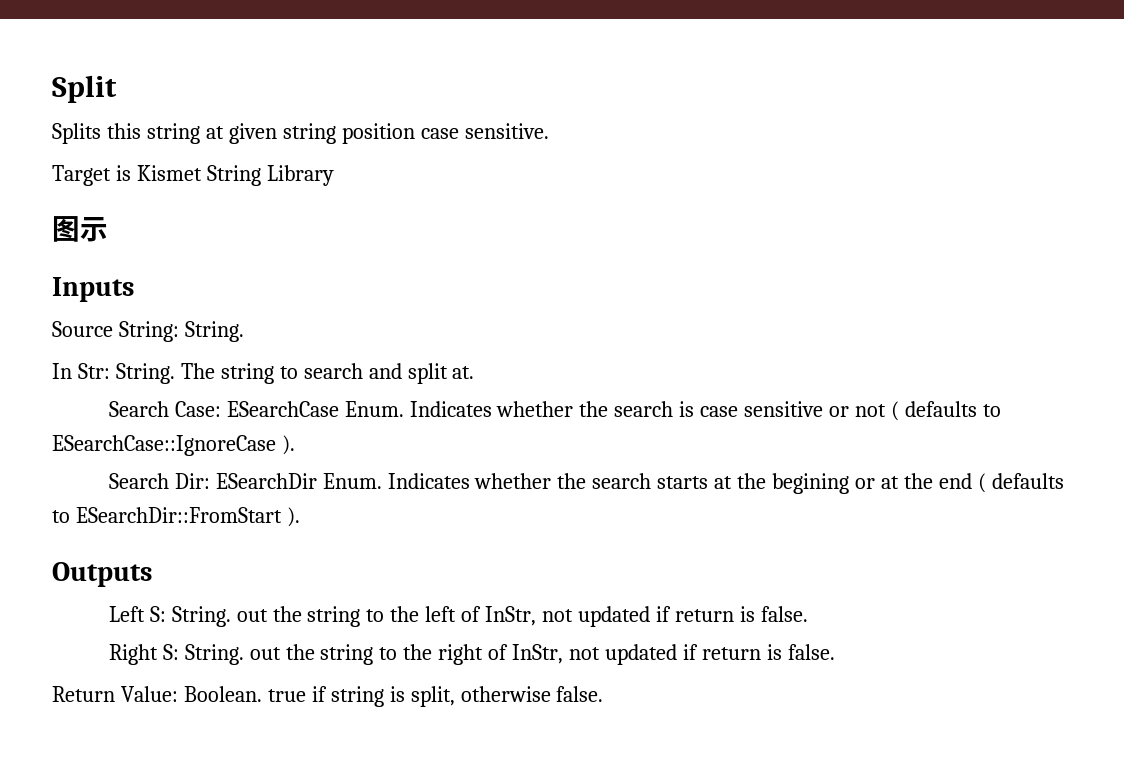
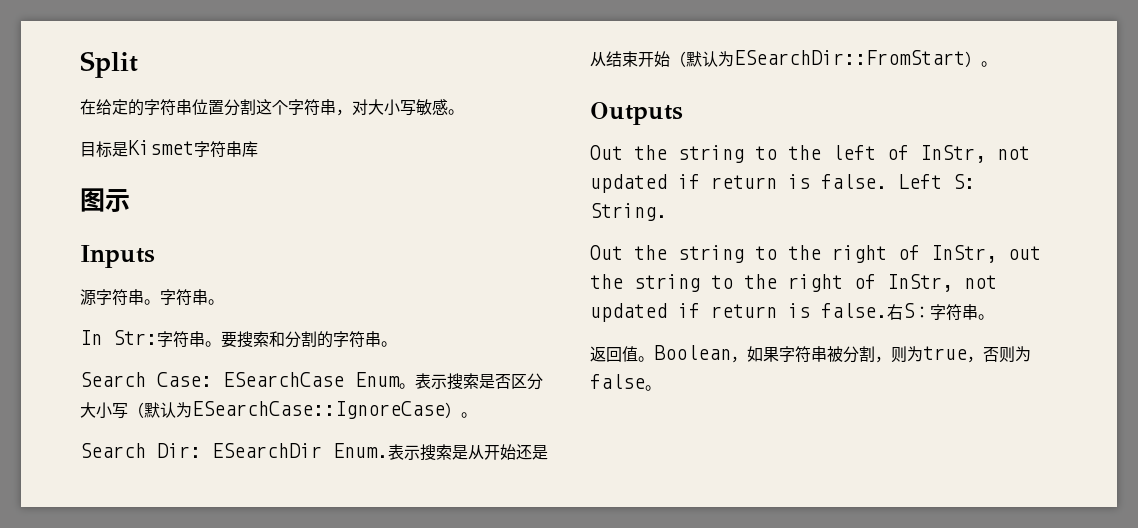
[52,123,549,144] [52,165,334,186] [52,216,108,242] [52,277,134,302] [52,321,244,342] [52,363,475,384] [108,401,1001,421] [52,435,295,456] [108,473,1064,494] [52,507,300,527] [52,562,152,587] [108,606,268,627] Splits this string at given string position case sensitive. // Target is Kismet String Library // 图示 // Inputs // Source String: String. // In Str: String. The string to search and split at. // Search Case: ESearchCase Enum. Indicates whether the search is case sensitive or not ( defaults to ESearchCase::IgnoreCase ). // Search Dir: ESearchDir Enum. Indicates whether the search starts at the begining or at the end ( defaults to ESearchDir::FromStart ). // Outputs // Left S: String. out -> [80,99,464,116] [80,140,258,158] [80,188,130,212] [80,245,155,268] [80,289,224,306] [80,330,397,348] [80,372,543,390] [80,401,477,419] [80,443,548,461] [590,50,997,67] [590,102,683,125] [590,145,623,160] 在给定的字符串位置分割这个字符串，对大小写敏感。 // 目标是Kismet字符串库 // 图示 // Inputs // 源字符串。字符串。 // In Str:字符串。要搜索和分割的字符串。 // Search Case: ESearchCase Enum。表示搜索是否区分大小写（默认为ESearchCase::IgnoreCase）。 // Search Dir: ESearchDir Enum.表示搜索是从开始还是从结束开始（默认为ESearchDir::FromStart）。 // Outputs // Out
[108,644,244,665] // Right S: String. -> [898,174,975,189] [590,203,667,221] [590,245,997,263] Left S: String. // Out the string to the right of InStr,
[52,686,604,707] // Return Value: Boolean. true if string is split, otherwise false. -> [887,303,994,321] [590,345,1031,363] [590,374,661,391] 右S：字符串。 // 返回值。Boolean，如果字符串被分割，则为true，否则为false。

